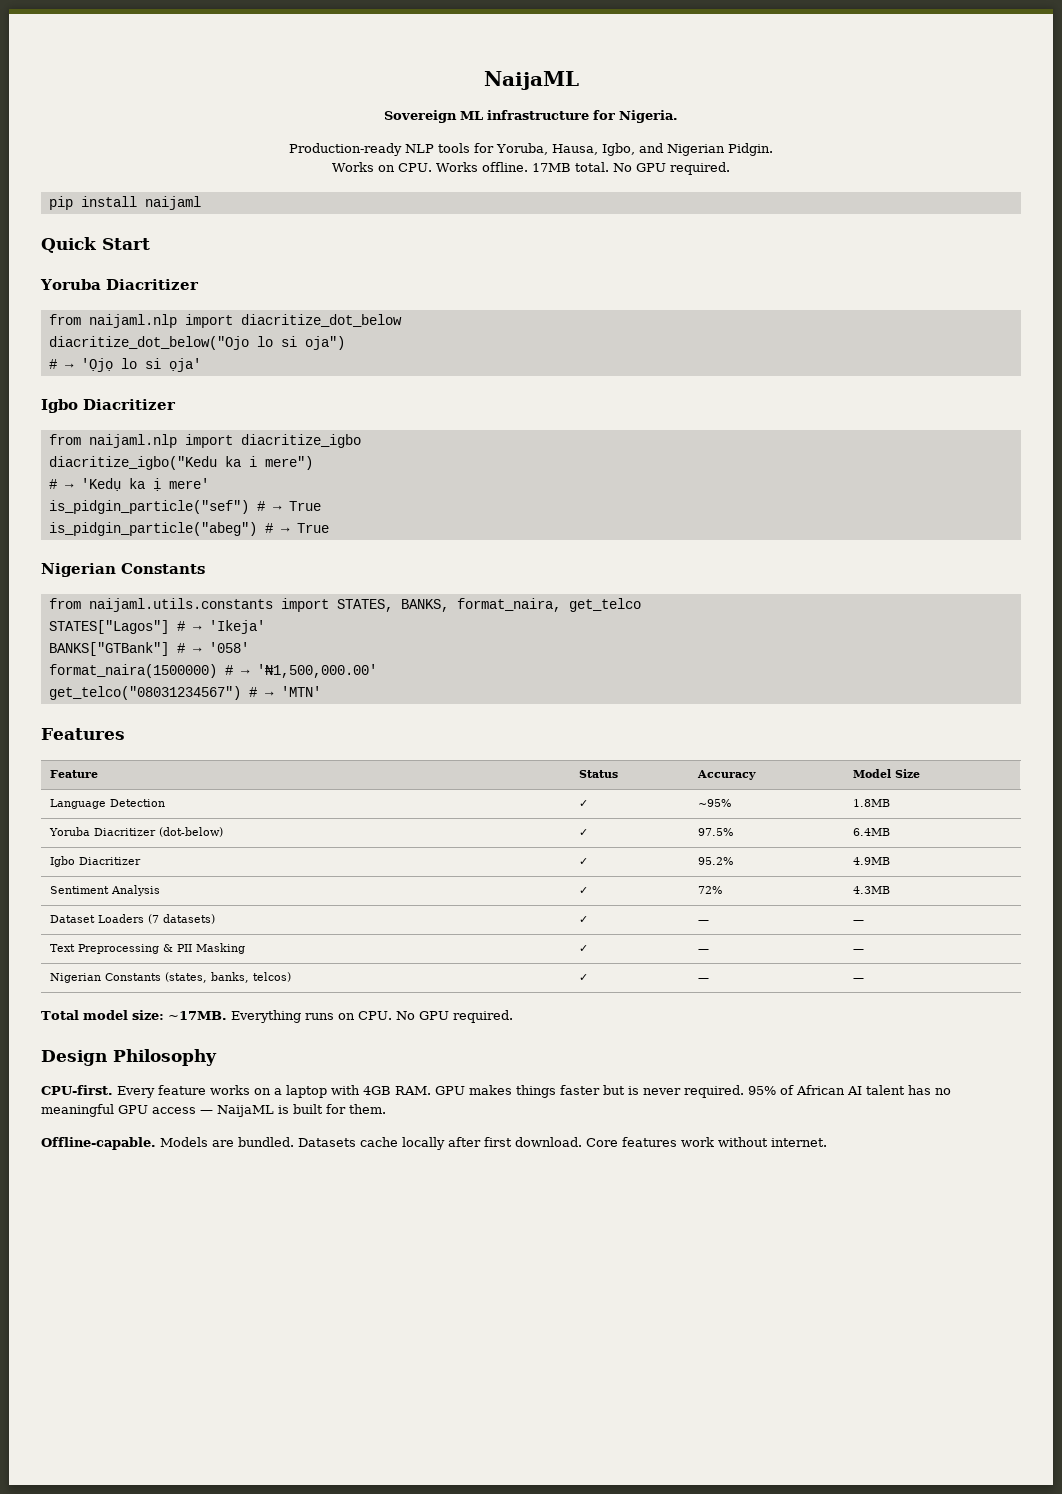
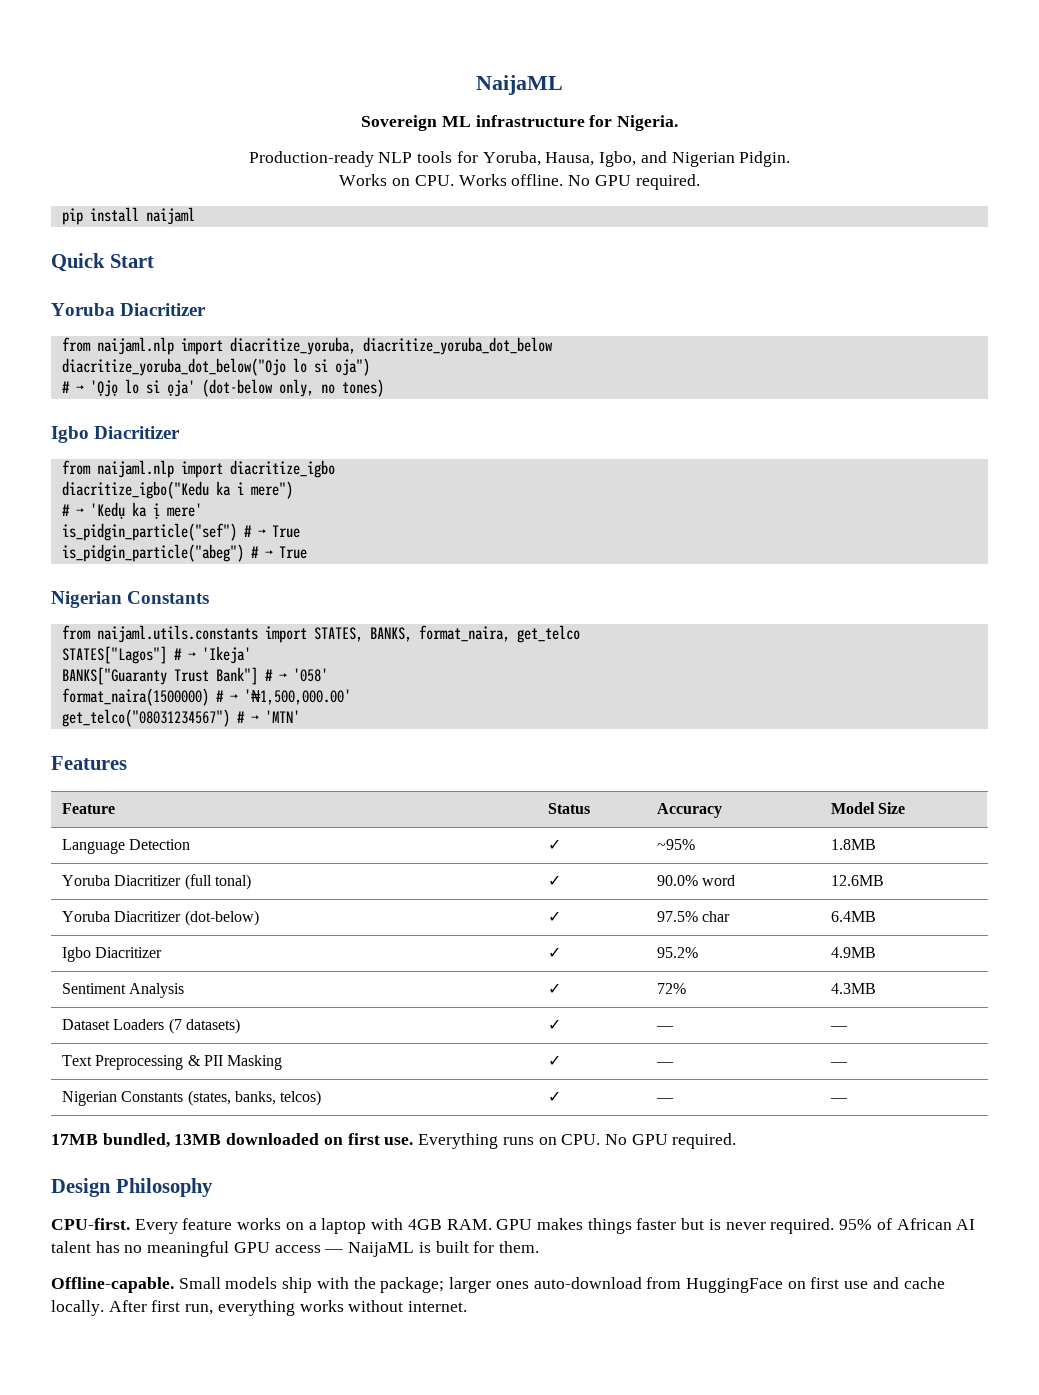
[531,162,609,172] 17MB total. -> (564, 180) none
[240,314,402,327] [48,336,249,350] diacritize_dot_below // diacritize_dot_below("Ojo -> [229,337,553,355] [61,358,286,376] diacritize_yoruba, diacritize_yoruba_dot_below // diacritize_yoruba_dot_below("Ojo
(201, 365) none -> [201,379,384,397] (dot-below only, no tones)
[48,642,169,656] BANKS["GTBank"] -> [61,667,258,685] BANKS["Guaranty Trust Bank"]
(891, 803) none -> [61,874,251,890] [547,875,561,886] [656,875,736,886] [830,875,884,886] // Yoruba Diacritizer (full tonal) | ✓ | 90.0% word | 12.6MB
(734, 832) none -> [702,911,731,922] char
[41,1010,227,1020] Total model size: ~17MB. -> [51,1133,414,1148] 17MB bundled, 13MB downloaded on first use.
[160,1137,714,1150] Models are bundled. Datasets cache locally after first download. Core features work -> [178,1277,945,1293] [51,1300,344,1316] Small models ship with the package; larger ones auto-download from HuggingFace on first use and cache locally. After first run, everything works

